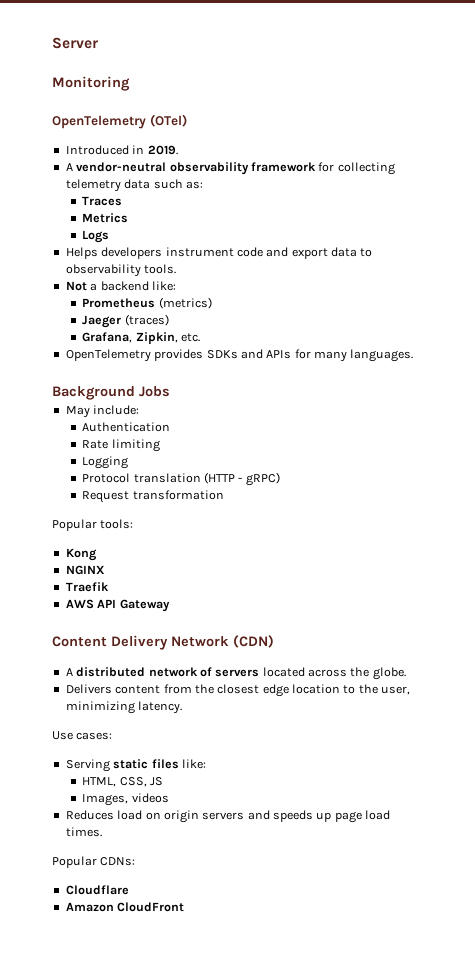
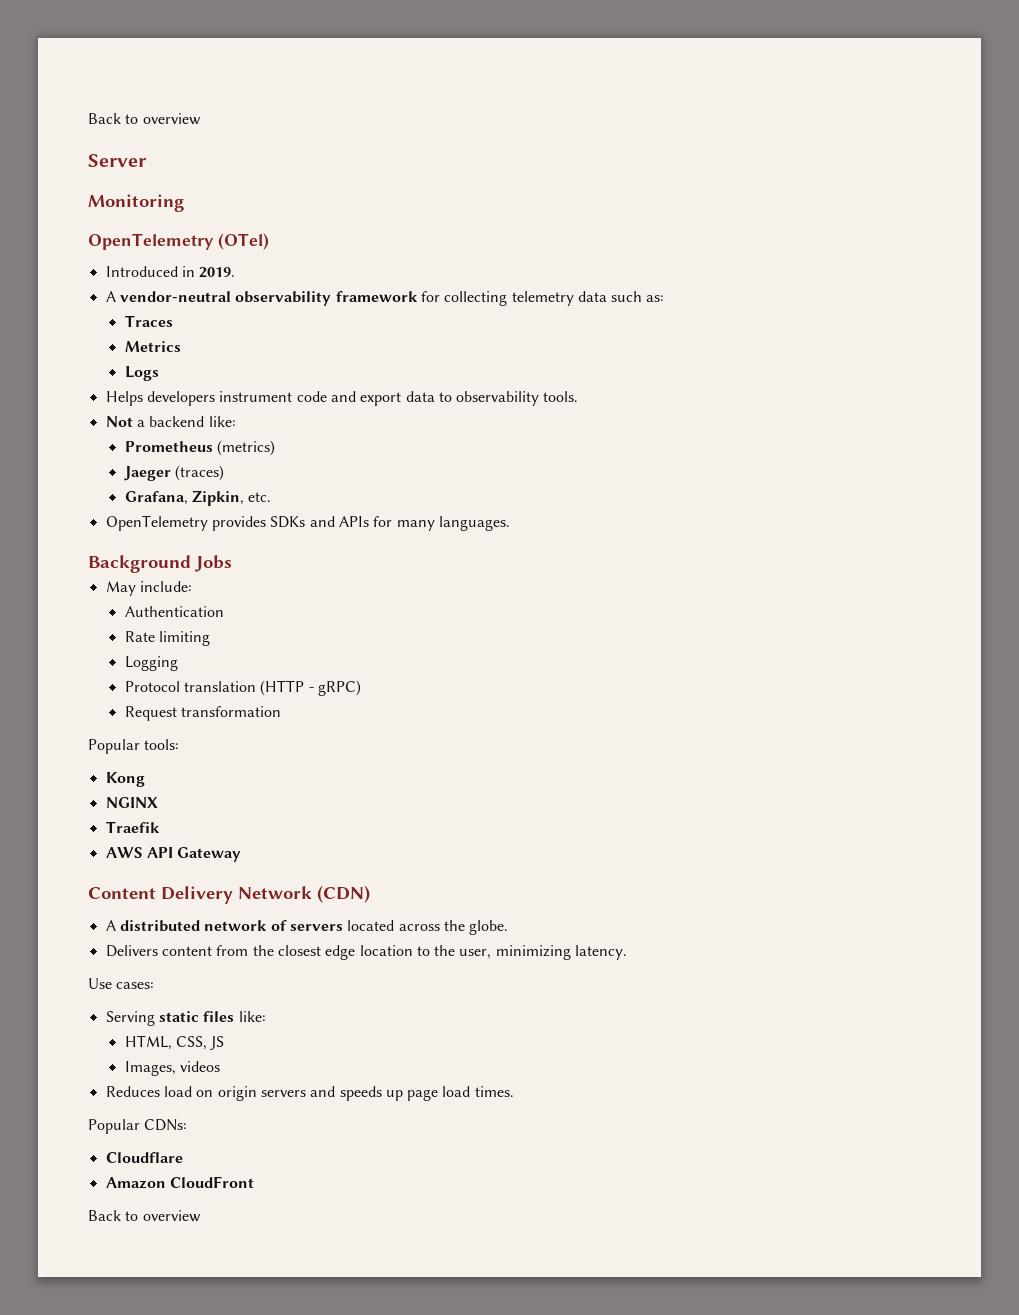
(52, 43) none -> [88,113,201,125] Back to overview //
(185, 907) none -> [88,1210,201,1222] // Back to overview

